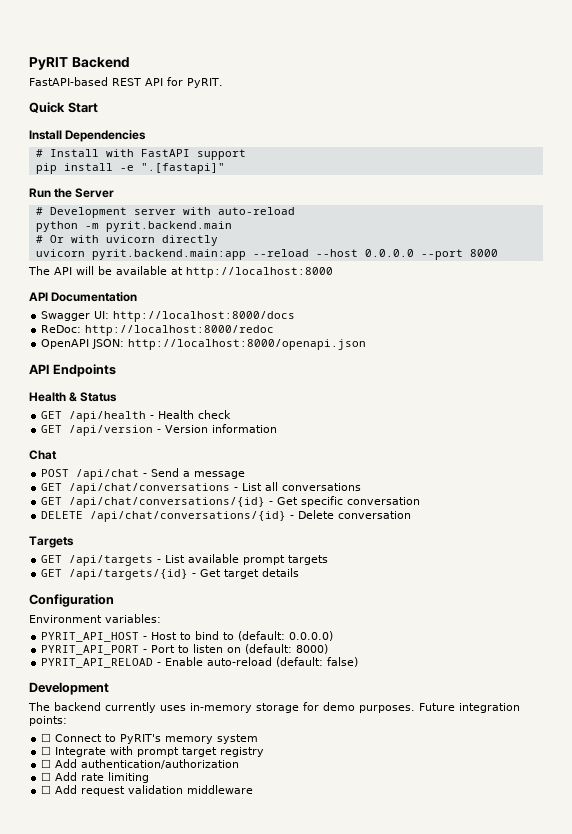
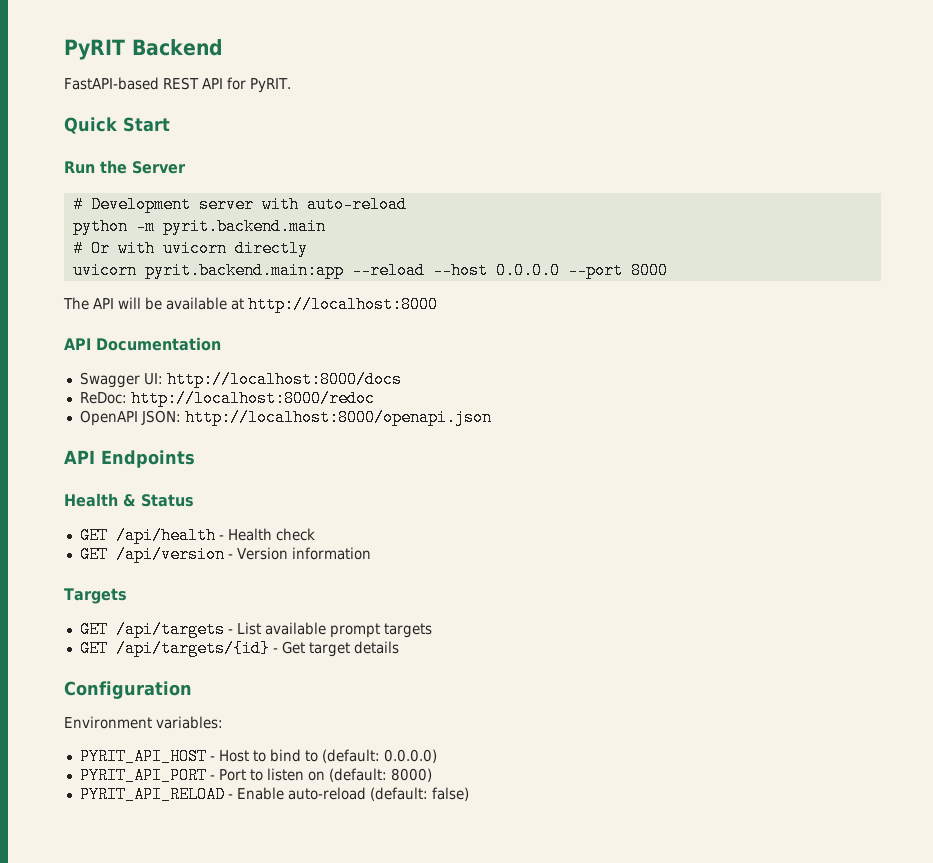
[29,130,147,142] [35,149,246,160] [35,163,225,174] // Install Dependencies // # Install with FastAPI support // pip install -e ".[fastapi]" -> (170, 124) none
[29,450,57,460] [41,468,246,480] [41,482,362,494] [41,496,421,508] [41,510,412,522] // Chat // POST /api/chat - Send a message // GET /api/chat/conversations - List all conversations // GET /api/chat/conversations/{id} - Get specific conversation // DELETE /api/chat/conversations/{id} - Delete conversation -> (371, 553) none
[29,682,109,695] [28,702,520,713] [29,716,67,726] [41,733,259,744] [41,746,265,757] [41,759,240,769] [41,772,150,783] [41,785,254,796] // Development // The backend currently uses in-memory storage for demo purposes. Future integration points: // ☐ Connect to PyRIT's memory system // ☐ Integrate with prompt target registry // ☐ Add authentication/authorization // ☐ Add rate limiting // ☐ Add request validation middleware -> (469, 794) none

